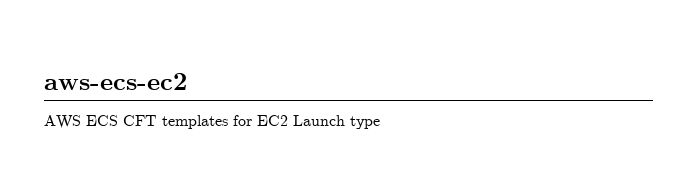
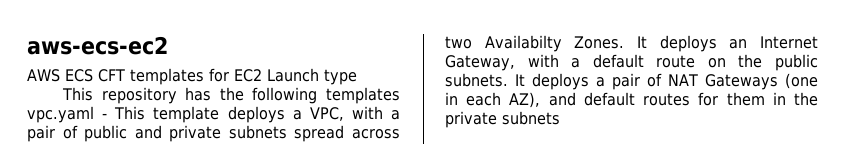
(380, 122) none -> [62,87,400,104] [27,106,400,123] [27,125,400,142] [445,35,818,52] [445,54,818,71] [445,73,818,90] [445,92,818,108] [445,111,560,128] // This repository has the following templates vpc.yaml - This template deploys a VPC, with a pair of public and private subnets spread across two Availabilty Zones. It deploys an Internet Gateway, with a default route on the public subnets. It deploys a pair of NAT Gateways (one in each AZ), and default routes for them in the private subnets

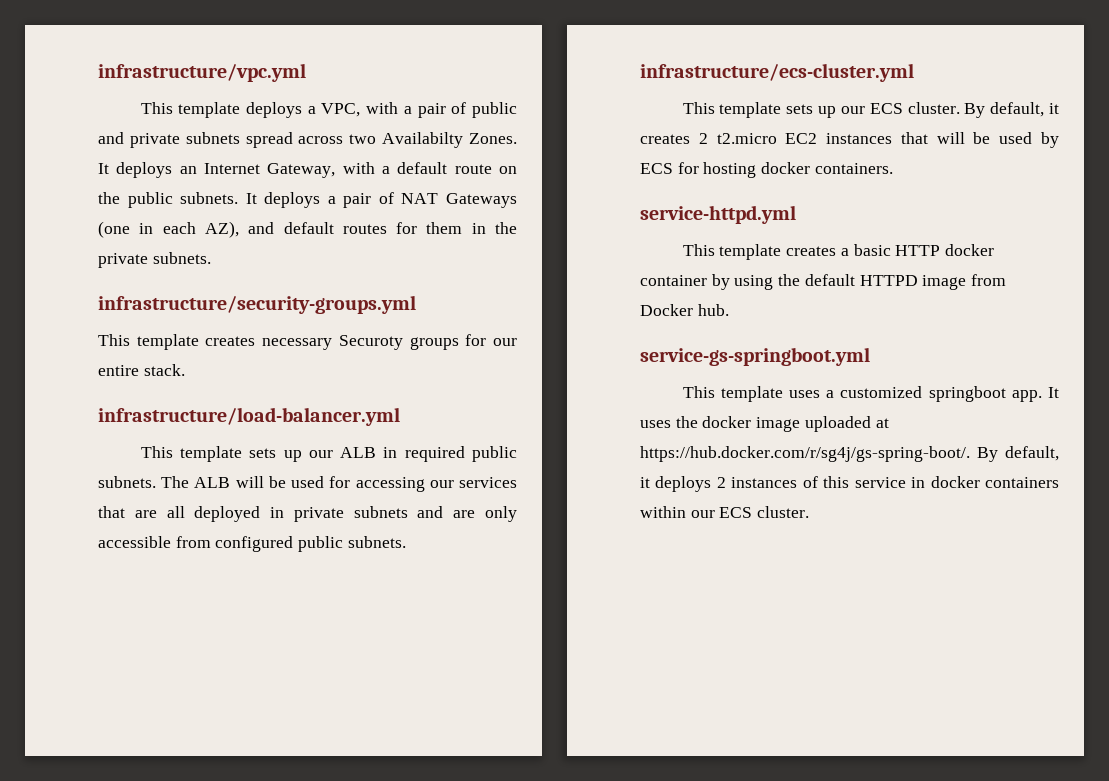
[27,36,168,55] [27,68,357,85] [62,87,400,104] [27,106,108,123] aws-ecs-ec2 // AWS ECS CFT templates for EC2 Launch type // This repository has the following templates vpc.yaml - -> [98,63,306,82] infrastructure/vpc.yml //
[502,111,560,125] subnets -> [152,252,211,264] [98,295,416,314] [98,334,517,350] [98,364,185,376] [98,407,400,426] [140,446,517,462] [98,476,517,492] [98,506,517,522] [98,536,406,552] [640,63,914,82] [682,102,1059,118] [640,132,1059,148] [640,162,893,178] [640,205,796,224] [682,244,994,260] [640,274,1007,290] [640,304,729,316] [640,347,870,366] [682,386,1059,402] [640,416,889,432] [640,446,1059,462] [640,476,1059,492] [640,506,810,518] subnets. // infrastructure/security-groups.yml // This template creates necessary Securoty groups for our entire stack. // infrastructure/load-balancer.yml // This template sets up our ALB in required public subnets. The ALB will be used for accessing our services that are all deployed in private subnets and are only accessible from configured public subnets. // infrastructure/ecs-cluster.yml // This template sets up our ECS cluster. By default, it creates 2 t2.micro EC2 instances that will be used by ECS for hosting docker containers. // service-httpd.yml // This template creates a basic HTTP docker container by using the default HTTPD image from Docker hub. // service-gs-springboot.yml // This template uses a customized springboot app. It uses the docker image uploaded at https://hub.docker.com/r/sg4j/gs-spring-boot/. By default, it deploys 2 instances of this service in docker containers within our ECS cluster.

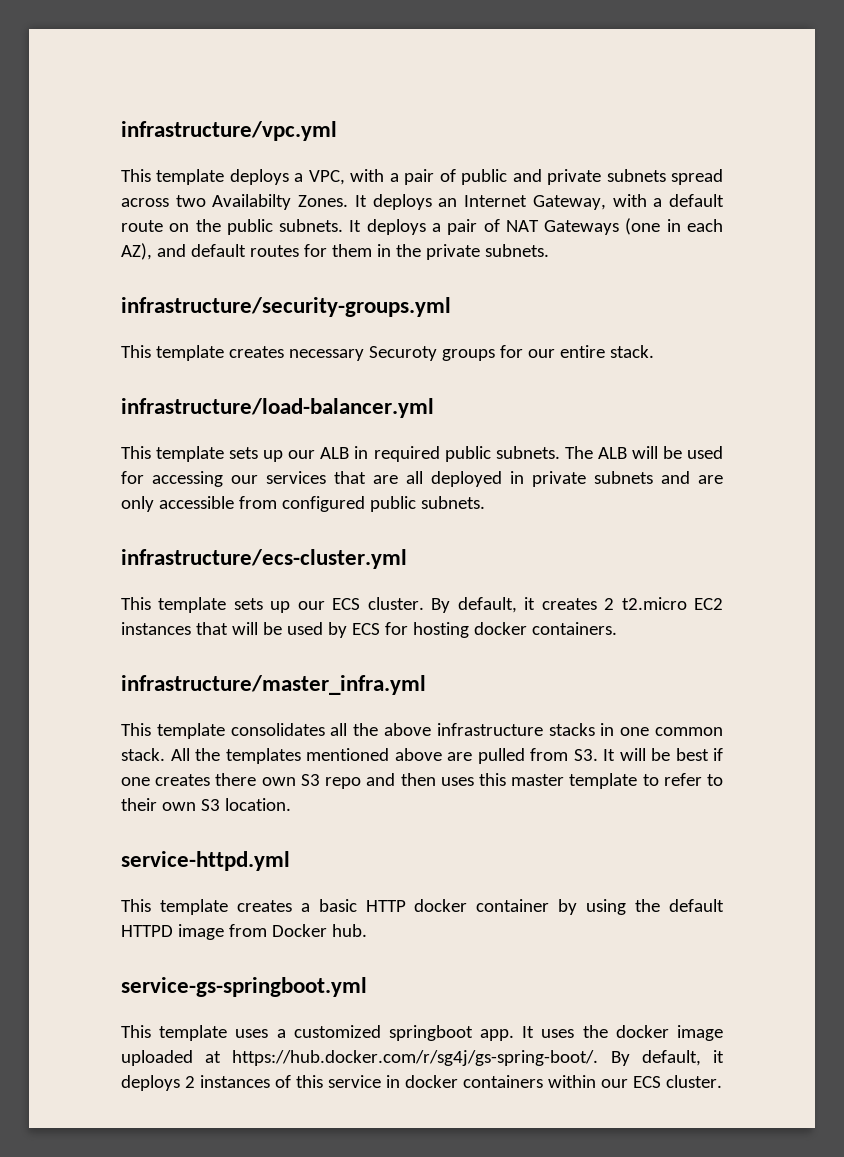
(893, 168) none -> [121,675,426,695] [121,723,723,739] [121,748,723,764] [121,773,723,789] [121,798,291,811] // infrastructure/master_infra.yml // This template consolidates all the above infrastructure stacks in one common stack. All the templates mentioned above are pulled from S3. It will be best if one creates there own S3 repo and then uses this master template to refer to their own S3 location.

